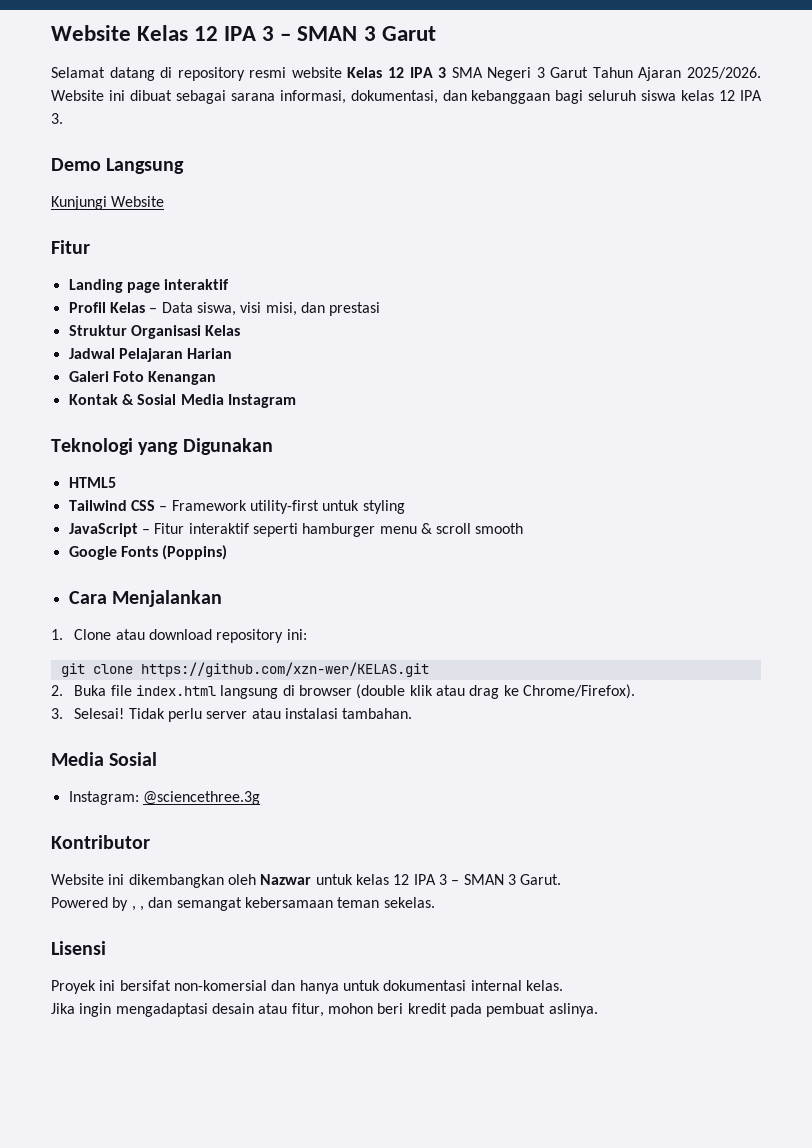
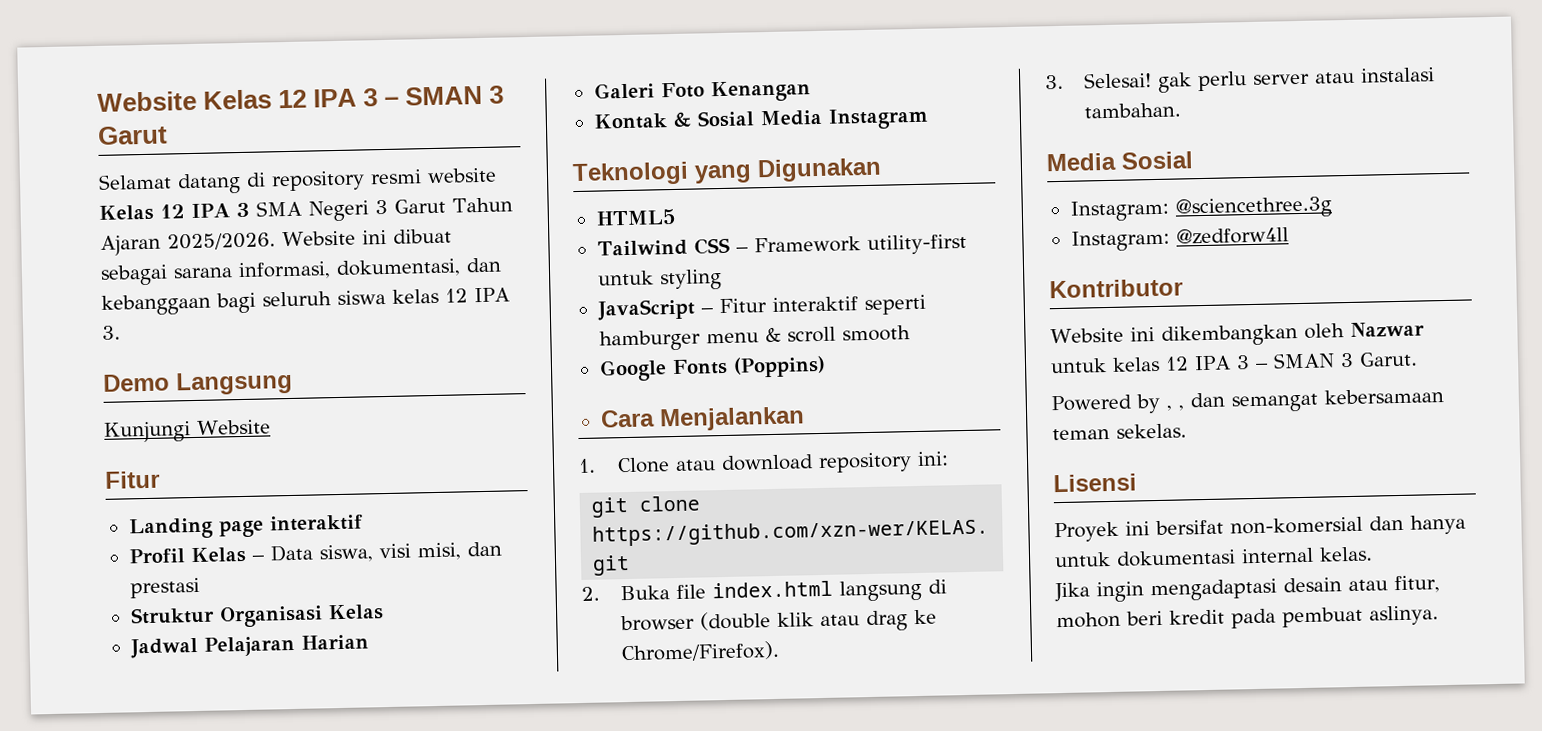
[128,708,165,719] Tidak -> [1157,72,1192,93] gak
(260, 798) none -> [1070,227,1289,252] // Instagram: @zedforw4ll

